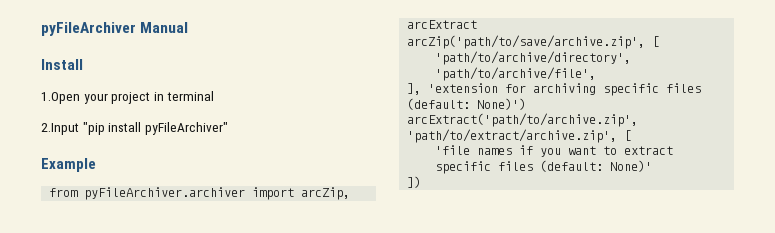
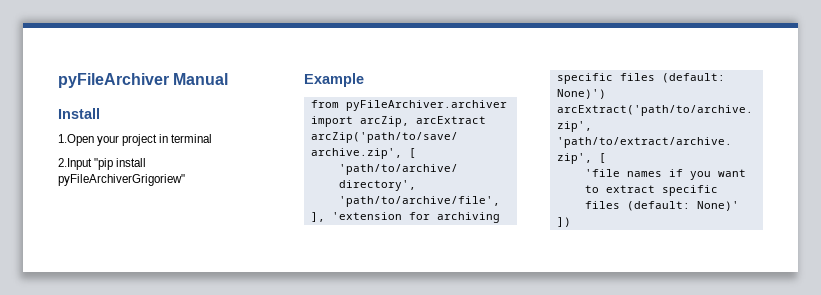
[144,122,228,135] pyFileArchiver" -> [58,174,185,186] pyFileArchiverGrigoriew"

